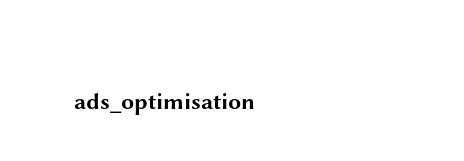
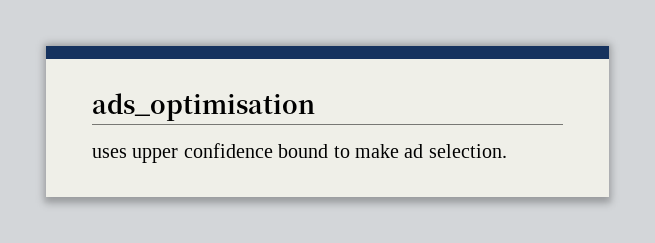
(255, 104) none -> [92,143,507,163] // uses upper confidence bound to make ad selection.

